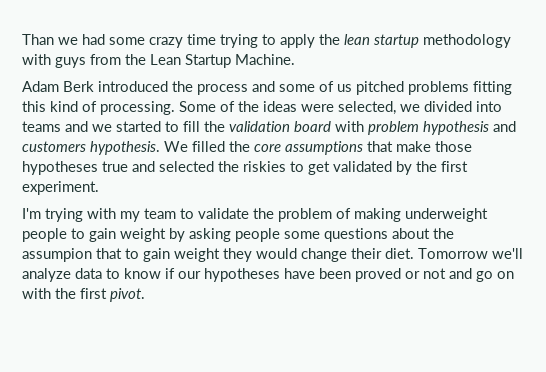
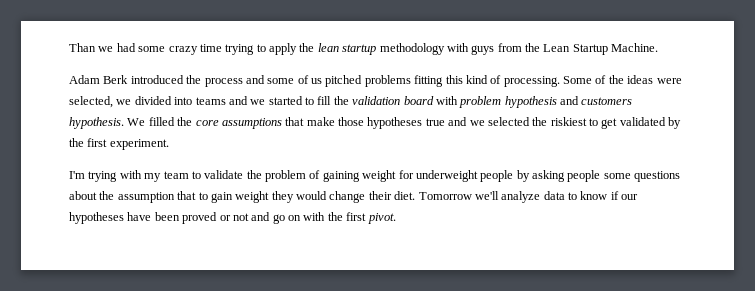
(155, 166) none -> [469,120,485,126] we
[243,161,286,172] riskies -> [550,117,587,126] riskiest
[354,208,488,222] [22,228,166,242] making underweight people to gain weight -> [322,170,514,182] gaining weight for underweight people
[22,248,92,262] assumpion -> [117,192,175,203] assumption

